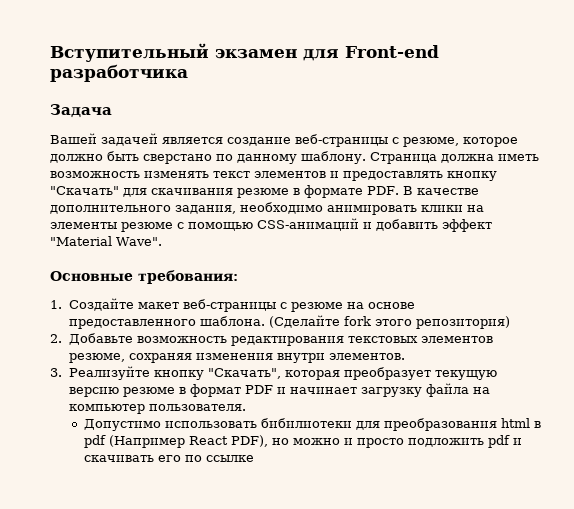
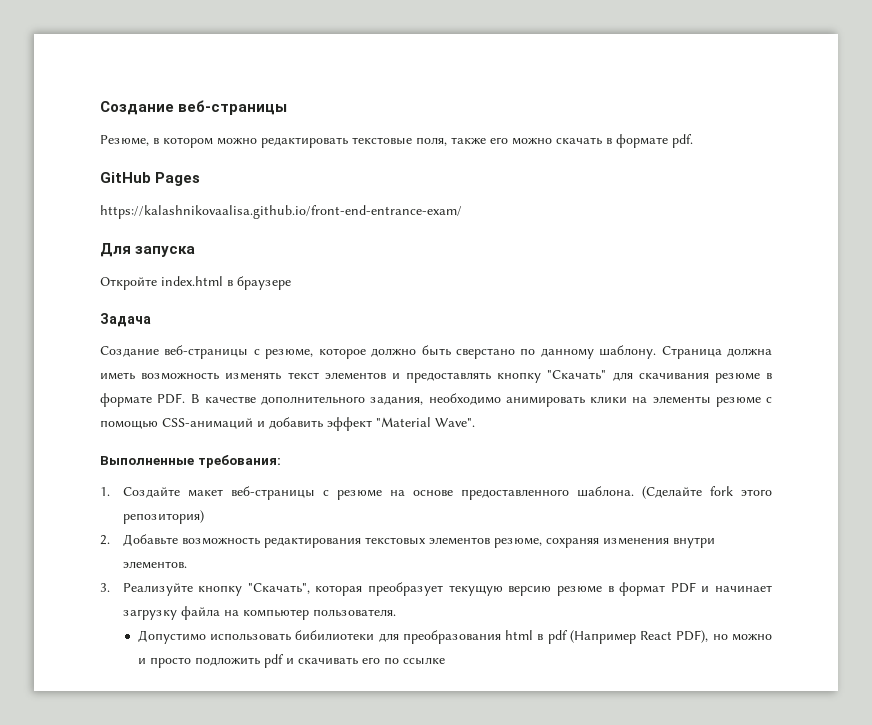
[50,43,439,62] [50,64,188,82] [50,104,112,118] [50,133,291,146] Вступительный экзамен для Front-end разработчика // Задача // Вашей задачей является создание -> [100,100,288,115] [100,134,693,148] [100,172,201,186] [100,205,462,219] [100,243,196,257] [100,276,291,290] [100,313,151,327] [100,346,159,357] Создание веб-страницы // Резюме, в котором можно редактировать текстовые поля, также его можно скачать в формате pdf. // GitHub Pages // https://kalashnikovaalisa.github.io/front-end-entrance-exam/ // Для запуска // Откройте index.html в браузере // Задача // Создание
[50,271,133,281] Основные -> [100,456,194,465] Выполненные

